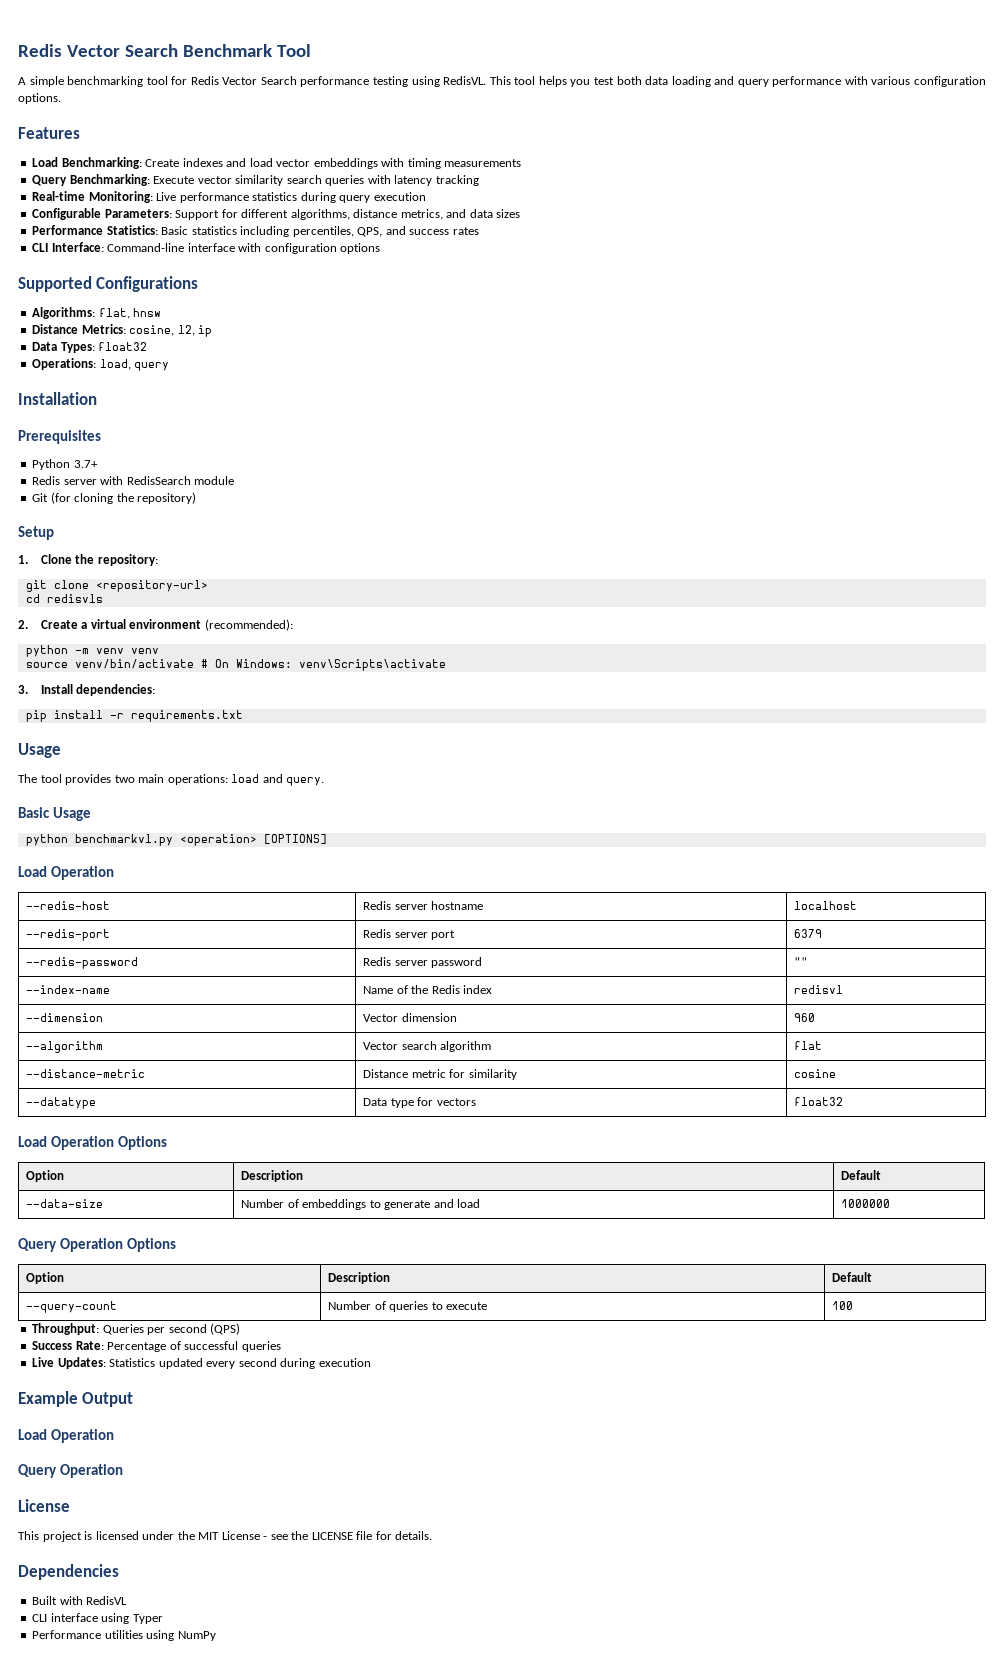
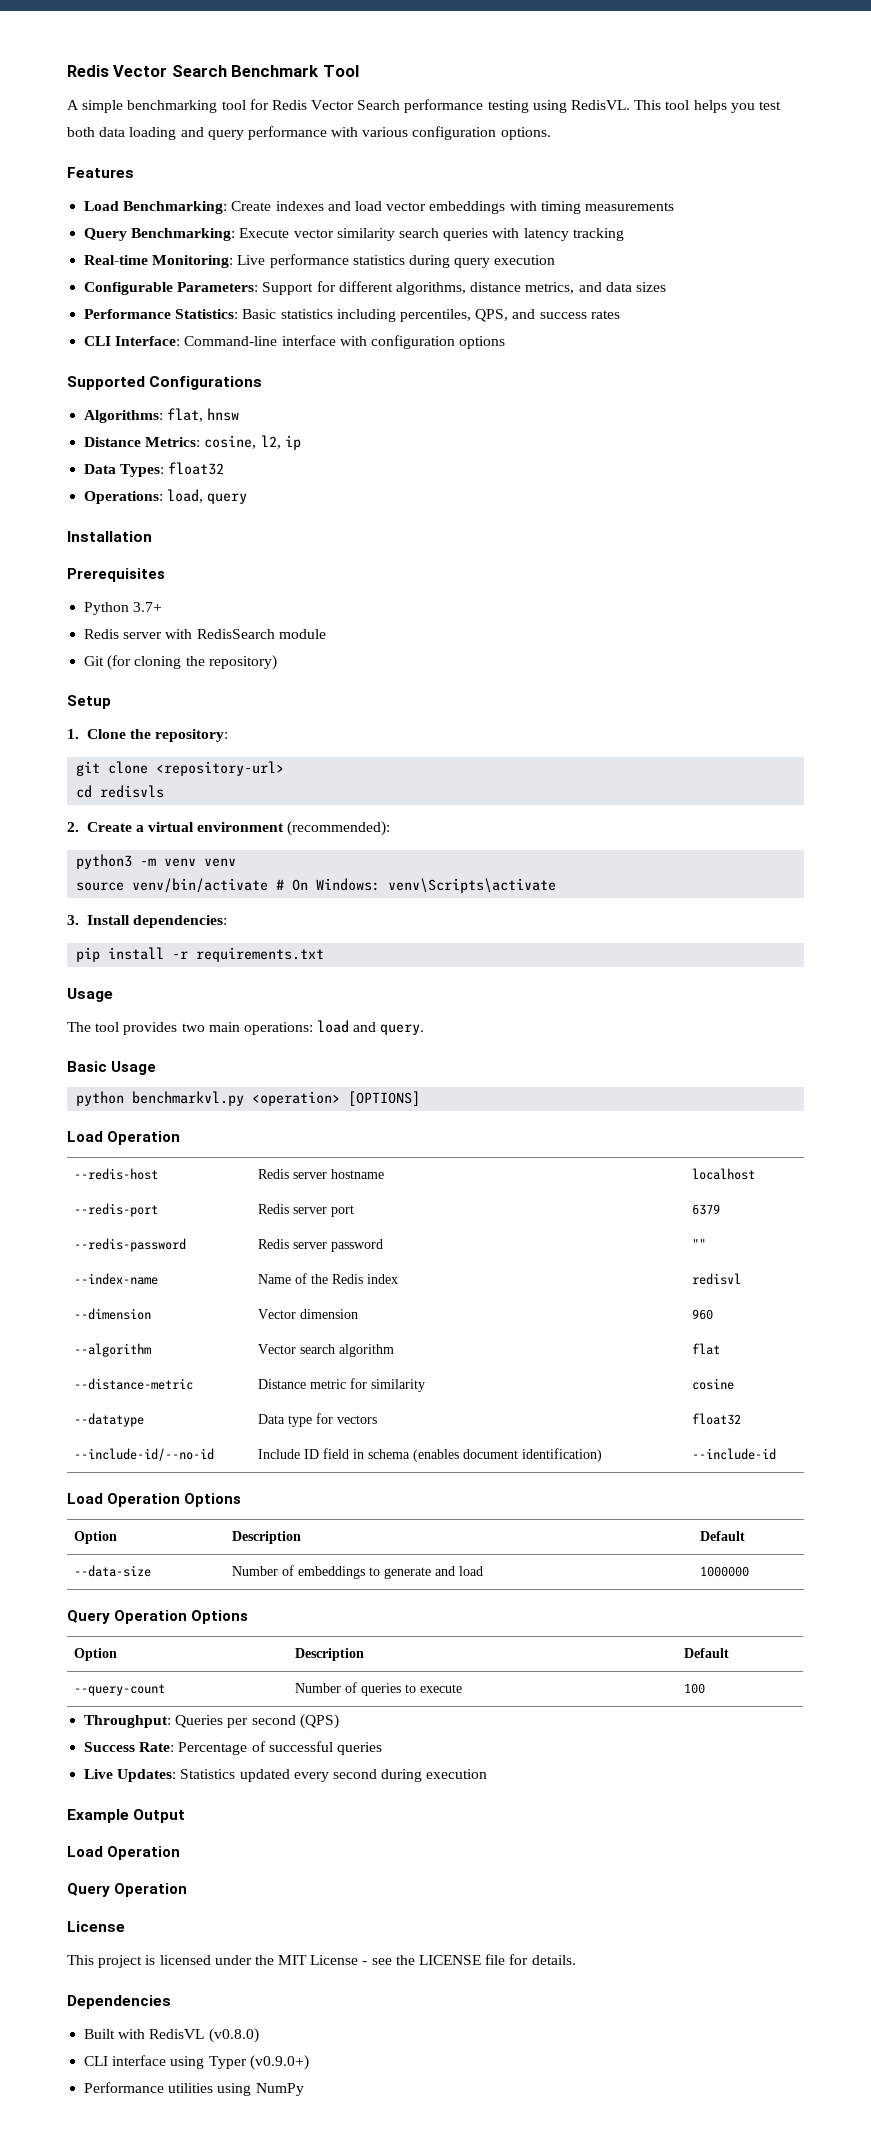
[25,645,68,657] python -> [76,854,133,869] python3
(844, 1101) none -> [73,1448,214,1461] [257,1448,602,1462] [691,1448,776,1460] // --include-id/--no-id | Include ID field in schema (enables document identification) | --include-id
(128, 1600) none -> [208,2028,259,2043] (v0.8.0)
(163, 1619) none -> [249,2055,309,2070] (v0.9.0+)

